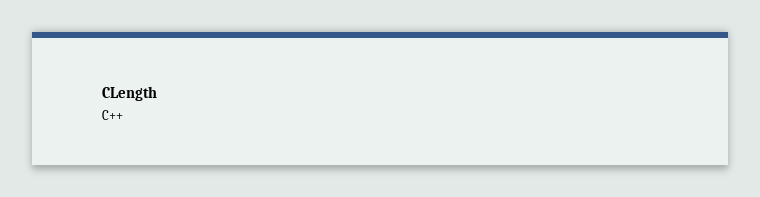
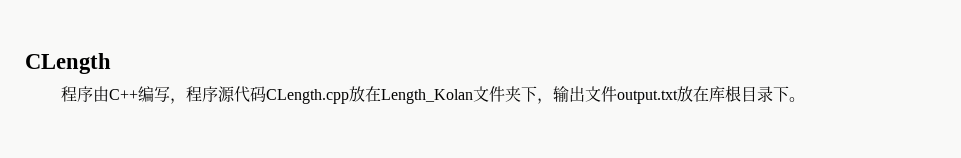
[102,110,123,120] C++ -> [60,85,805,104] 程序由C++编写，程序源代码CLength.cpp放在Length_Kolan文件夹下，输出文件output.txt放在库根目录下。

